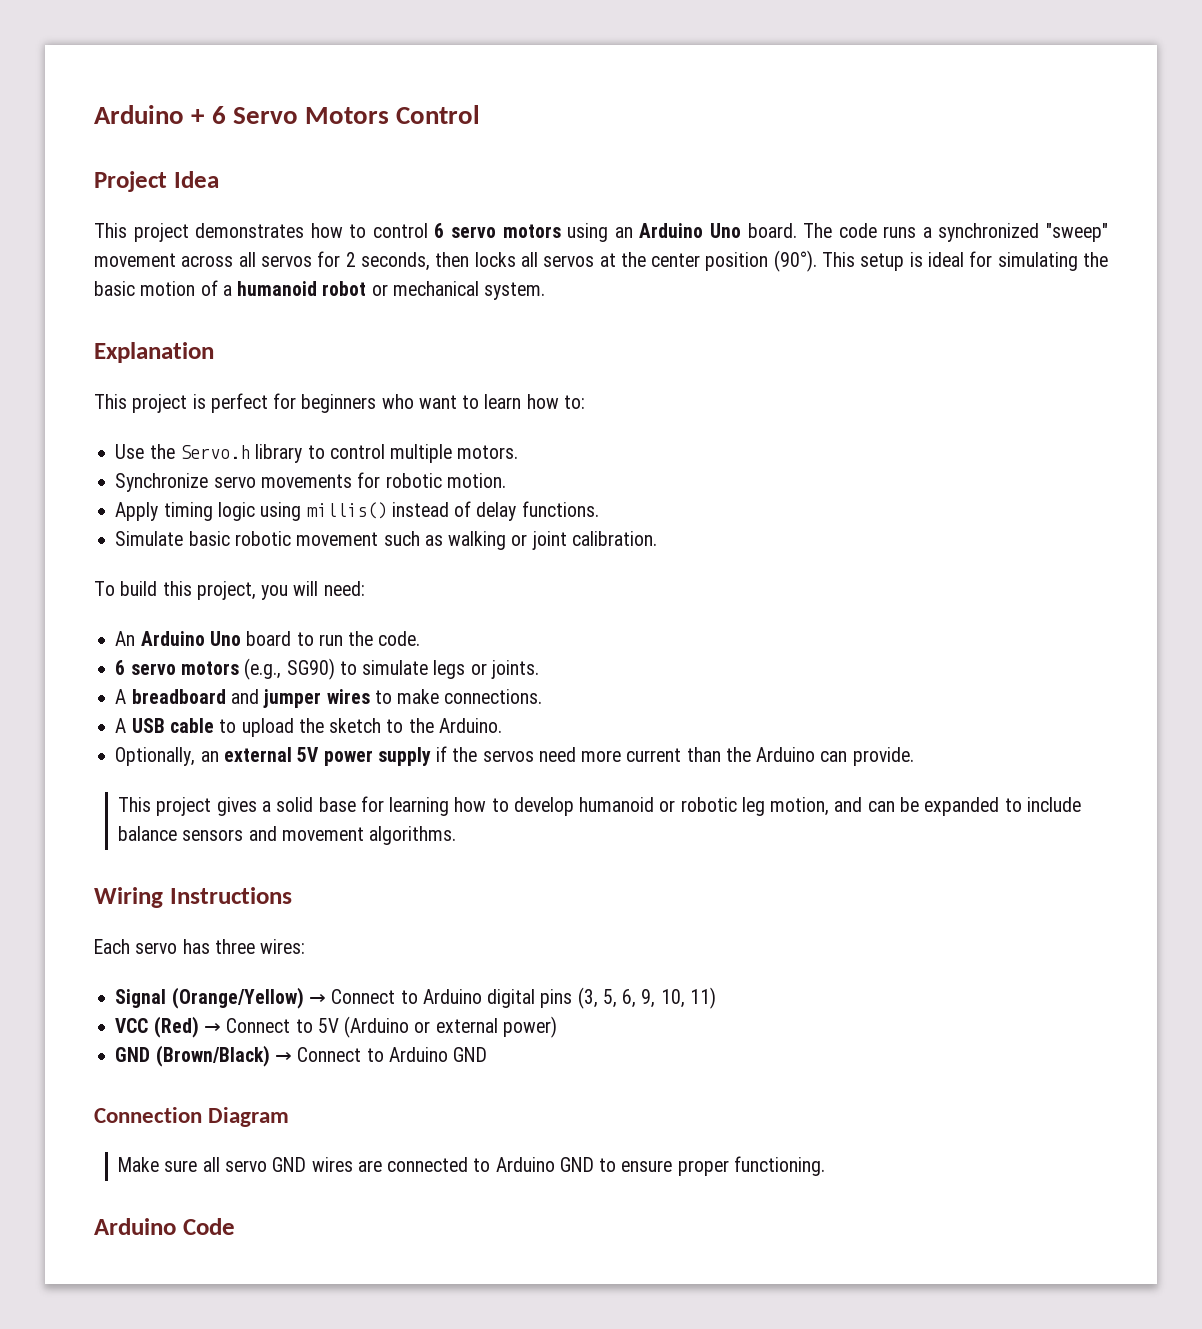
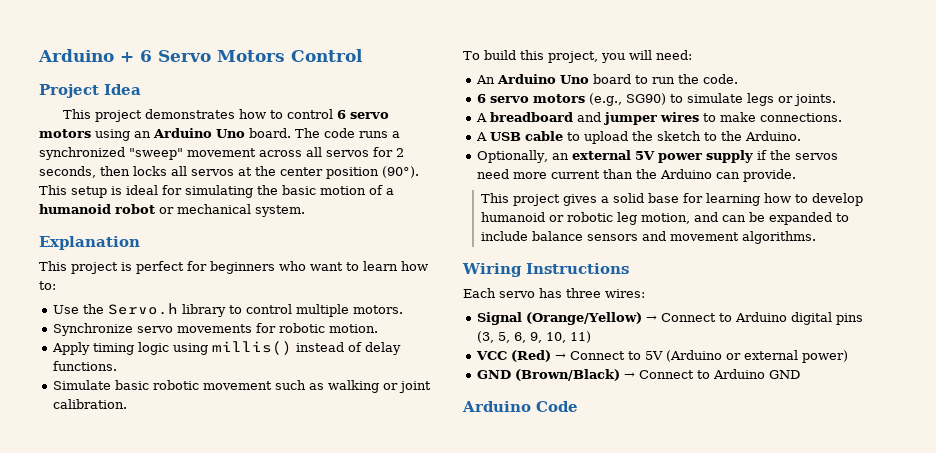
[94,1107,290,1127] [118,1156,825,1176] // Connection Diagram // Make sure all servo GND wires are connected to Arduino GND to ensure proper functioning. -> (801, 374) none

